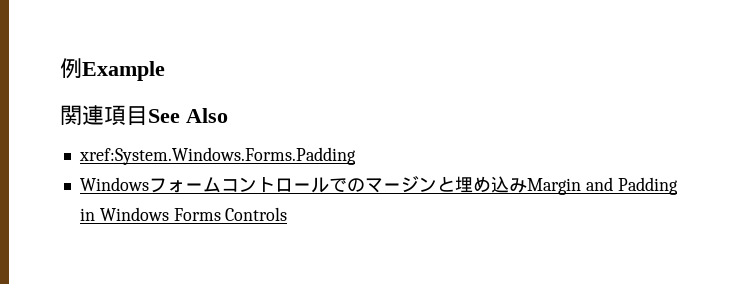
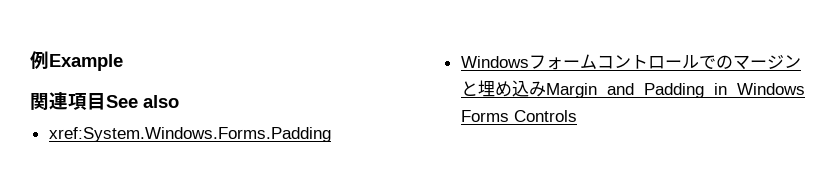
[186,108,228,123] Also -> [143,95,179,108] also

